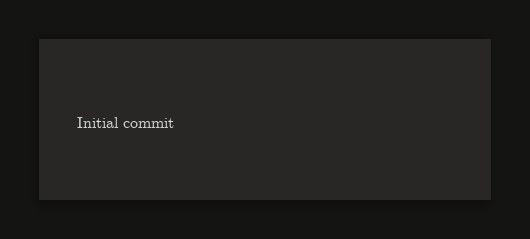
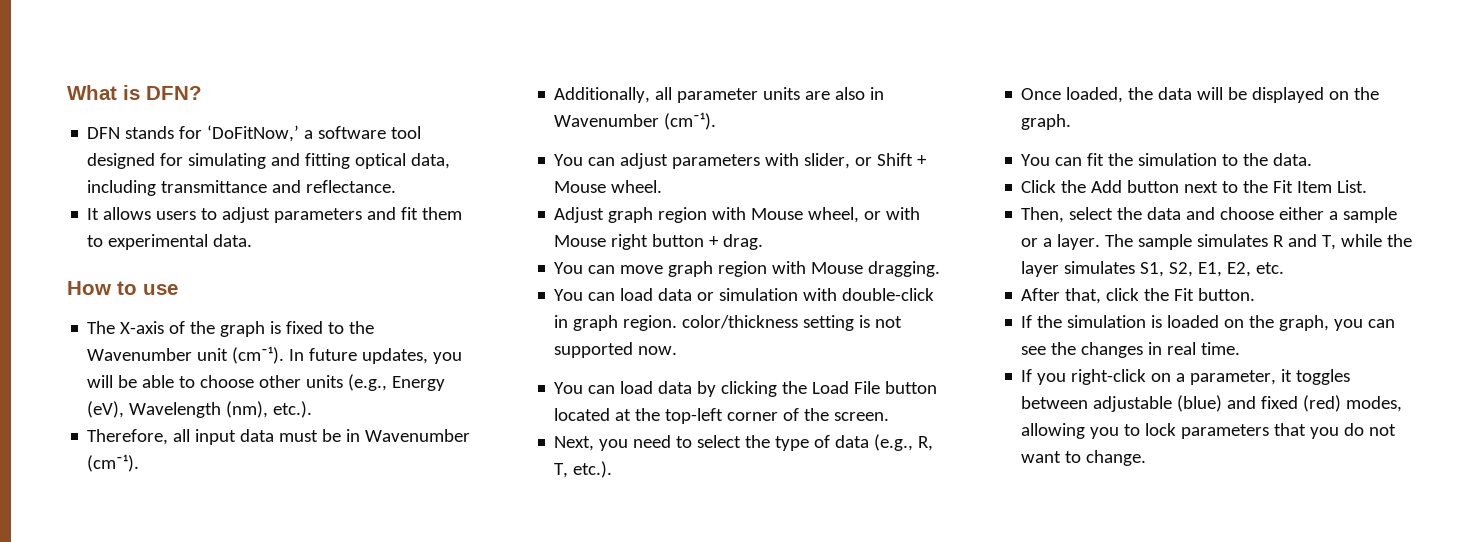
[77,117,174,128] Initial commit -> [67,85,202,100] [87,125,422,142] [87,153,451,169] [87,180,397,196] [87,207,463,223] [87,234,253,250] [67,281,178,295] [87,321,375,337] [87,346,463,364] [87,374,446,391] [87,401,313,418] [87,429,471,445] [87,454,140,472] [554,87,885,103] [554,112,717,130] [554,153,928,169] [554,180,663,193] [554,207,921,223] [554,234,764,250] [554,261,941,277] [554,288,935,301] [554,315,903,331] [554,342,678,358] [554,381,938,397] [554,408,890,424] [554,434,934,451] [554,461,613,478] [1021,87,1380,103] [1021,114,1072,130] [1021,153,1313,166] [1021,180,1368,193] [1021,207,1398,223] [1021,234,1413,250] [1021,261,1285,277] [1021,288,1256,304] [1021,315,1396,331] [1021,342,1241,358] [1021,369,1351,385] [1021,395,1403,412] [1021,423,1397,439] [1021,450,1147,466] What is DFN? // DFN stands for ‘DoFitNow,’ a software tool designed for simulating and fitting optical data, including transmittance and reflectance. // It allows users to adjust parameters and fit them to experimental data. // How to use // The X-axis of the graph is fixed to the Wavenumber unit (cm⁻¹). In future updates, you will be able to choose other units (e.g., Energy (eV), Wavelength (nm), etc.). // Therefore, all input data must be in Wavenumber (cm⁻¹). // Additionally, all parameter units are also in Wavenumber (cm⁻¹). // You can adjust parameters with slider, or Shift + Mouse wheel. // Adjust graph region with Mouse wheel, or with Mouse right button + drag. // You can move graph region with Mouse dragging. // You can load data or simulation with double-click in graph region. color/thickness setting is not supported now. // You can load data by clicking the Load File button located at the top-left corner of the screen. // Next, you need to select the type of data (e.g., R, T, etc.). // Once loaded, the data will be displayed on the graph. // You can fit the simulation to the data. // Click the Add button next to the Fit Item List. // Then, select the data and choose either a sample or a layer. The sample simulates R and T, while the layer simulates S1, S2, E1, E2, etc. // After that, click the Fit button. // If the simulation is loaded on the graph, you can see the changes in real time. // If you right-click on a parameter, it toggles between adjustable (blue) and fixed (red) modes, allowing you to lock parameters that you do not want to change.

